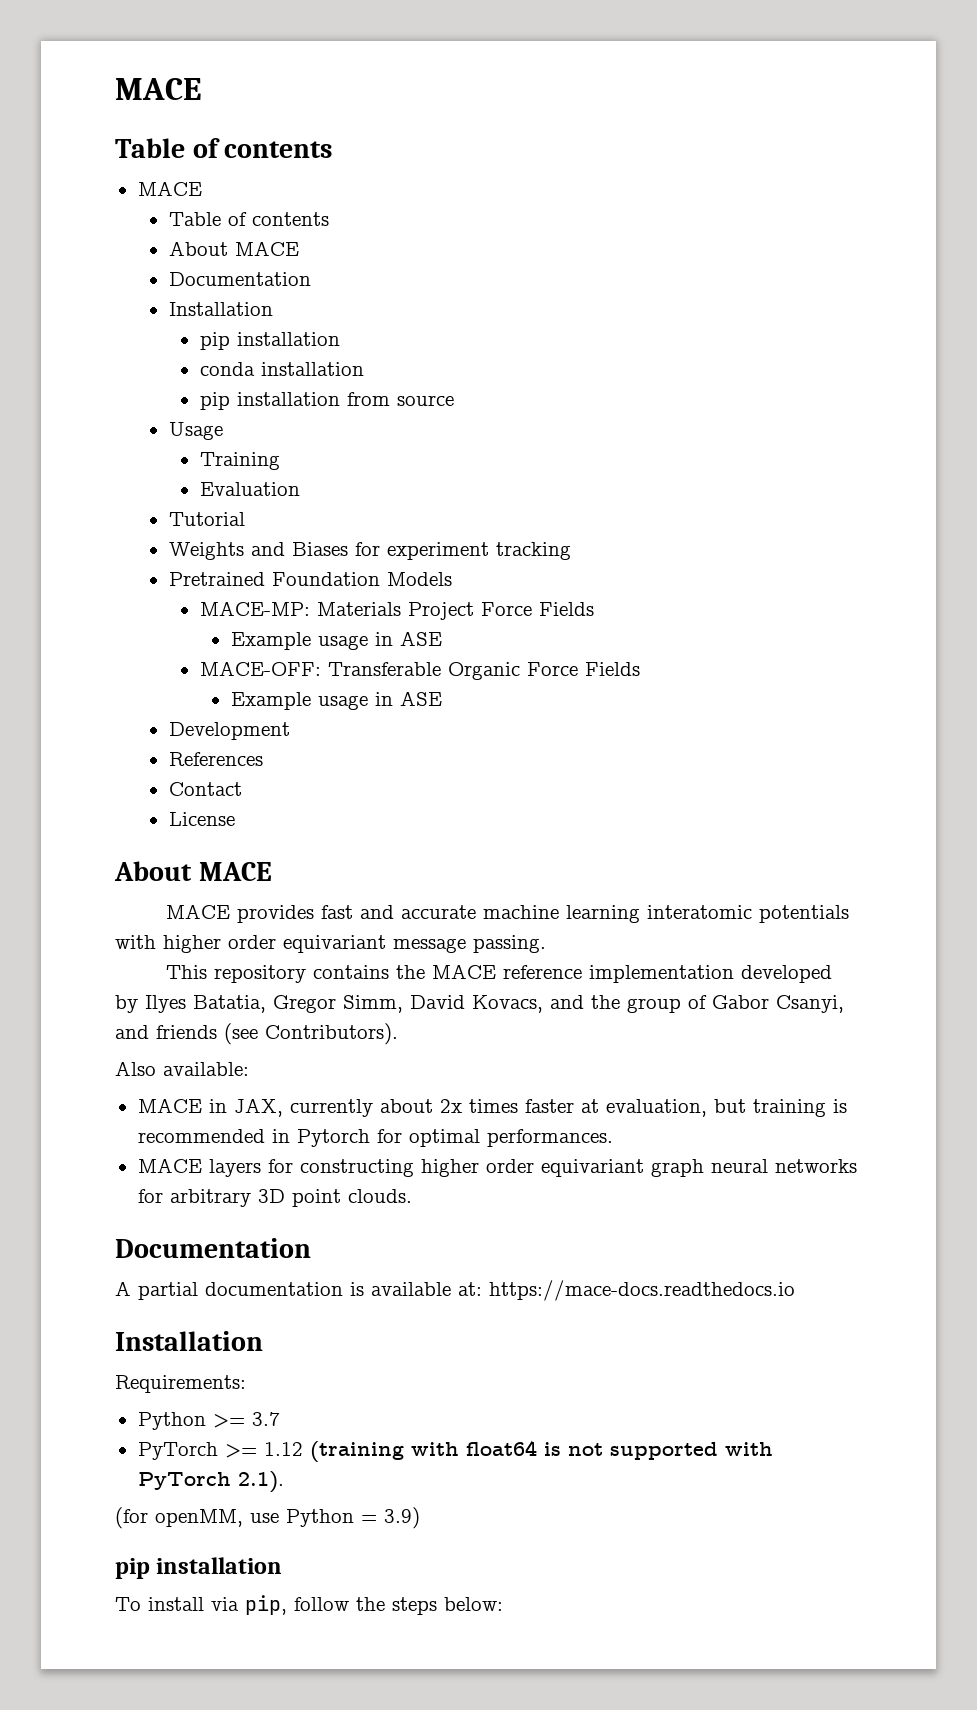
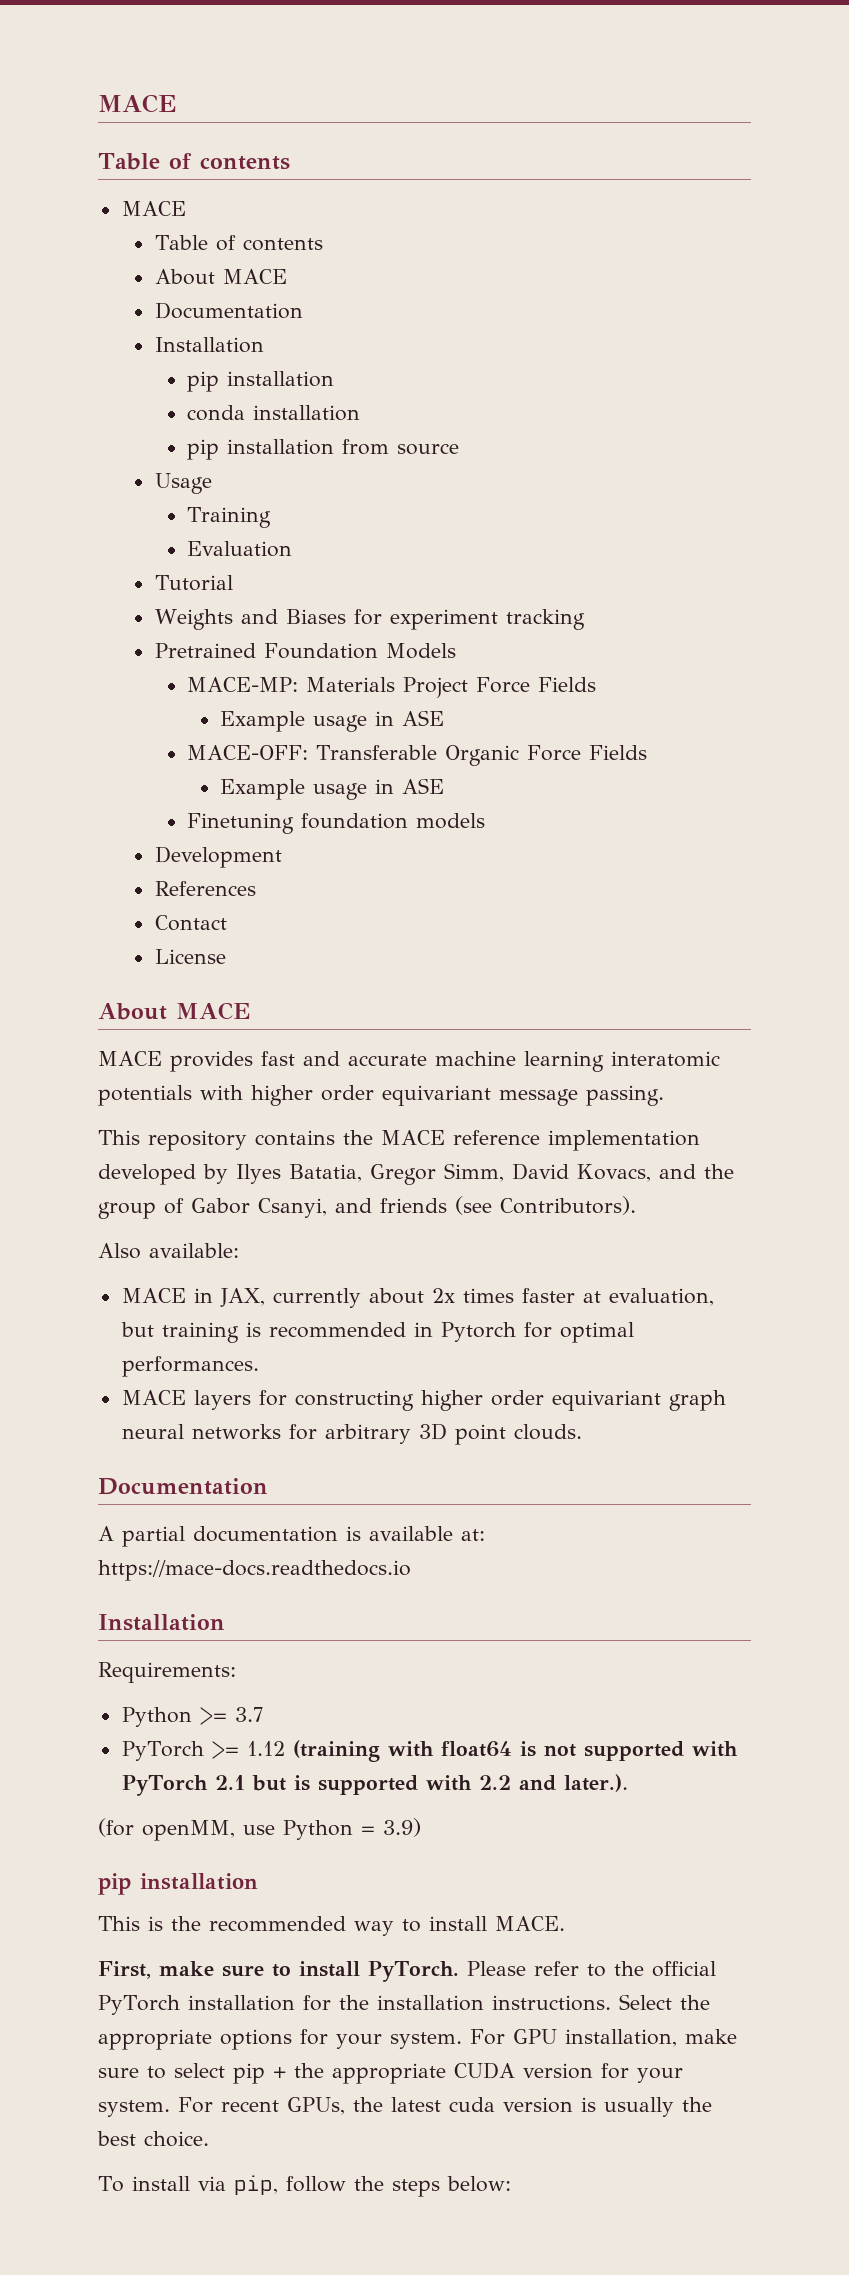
(442, 698) none -> [187,813,486,834] // Finetuning foundation models
[237,1471,284,1493] 2.1). -> [214,1774,628,1795] 2.1 but is supported with 2.2 and later.).
(283, 1565) none -> [98,1916,565,1936] [98,1961,716,1982] [98,1994,710,2015] [98,2029,737,2050] [98,2062,683,2084] [98,2097,712,2117] [97,2131,209,2147] // This is the recommended way to install MACE. // First, make sure to install PyTorch. Please refer to the official PyTorch installation for the installation instructions. Select the appropriate options for your system. For GPU installation, make sure to select pip + the appropriate CUDA version for your system. For recent GPUs, the latest cuda version is usually the best choice.

